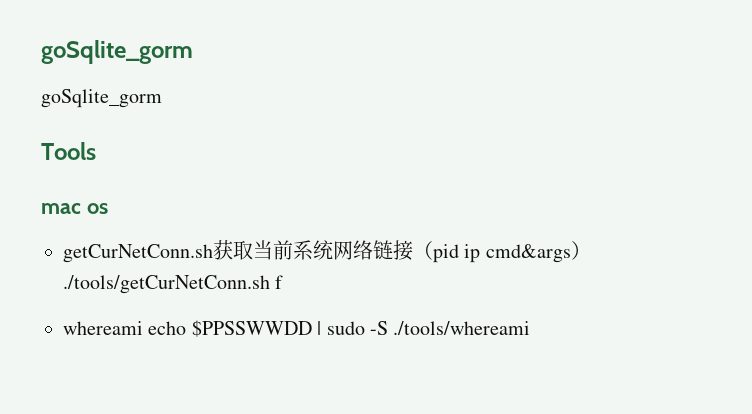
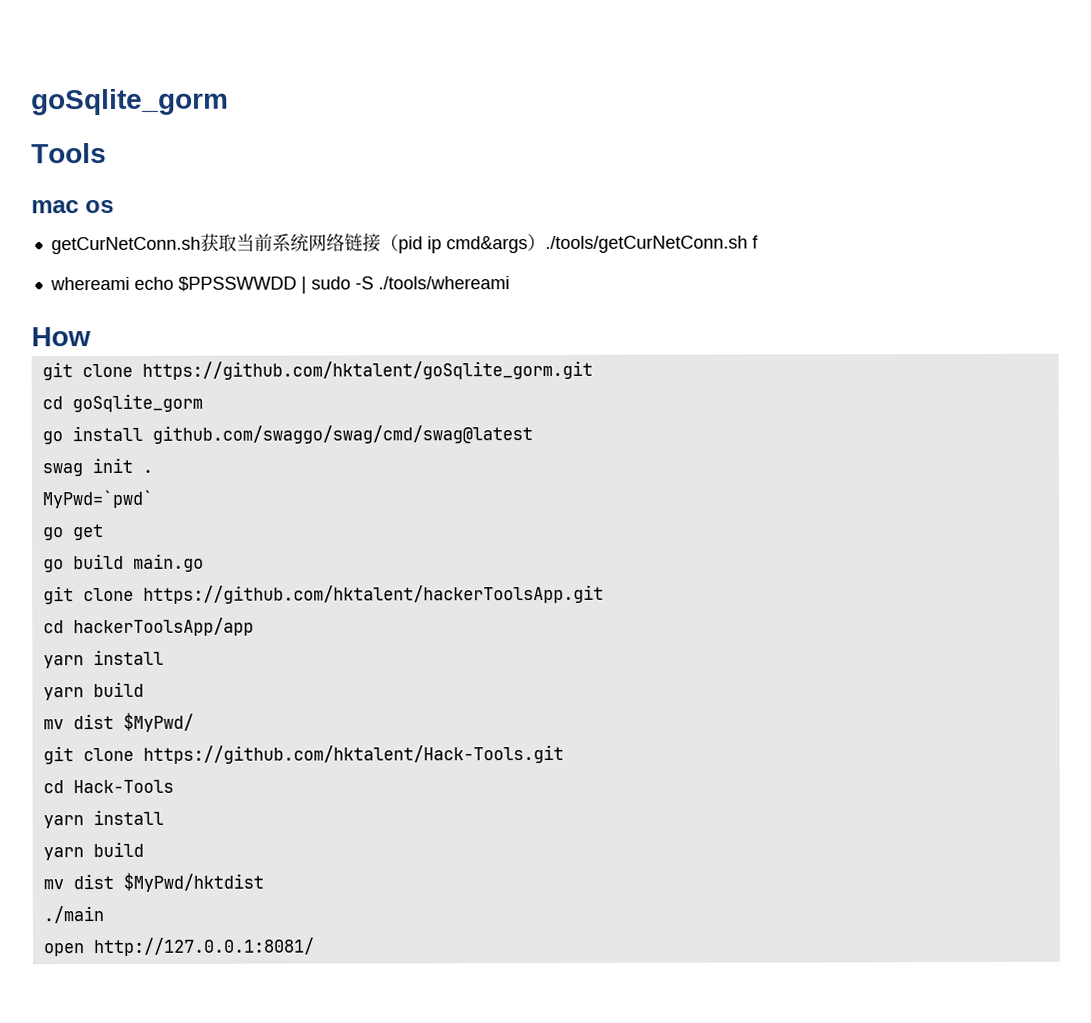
[41,40,193,64] [41,89,162,108] goSqlite_gorm // goSqlite_gorm -> [31,88,229,116] goSqlite_gorm
(531, 328) none -> [31,327,91,347] [41,360,593,381] [41,393,203,413] [41,425,533,445] [41,457,153,477] [41,489,153,509] [42,524,104,541] [42,553,204,573] [42,584,604,605] [42,617,254,637] [42,649,164,669] [42,681,144,701] [42,712,194,732] [42,744,564,765] [42,779,174,794] [42,809,164,829] [42,841,144,861] [42,872,264,892] [42,906,104,924] [42,937,315,957] // How // git clone https://github.com/hktalent/goSqlite_gorm.git // cd goSqlite_gorm // go install github.com/swaggo/swag/cmd/swag@latest // swag init . // MyPwd=`pwd` // go get // go build main.go // git clone https://github.com/hktalent/hackerToolsApp.git // cd hackerToolsApp/app // yarn install // yarn build // mv dist $MyPwd/ // git clone https://github.com/hktalent/Hack-Tools.git // cd Hack-Tools // yarn install // yarn build // mv dist $MyPwd/hktdist // ./main // open http://127.0.0.1:8081/

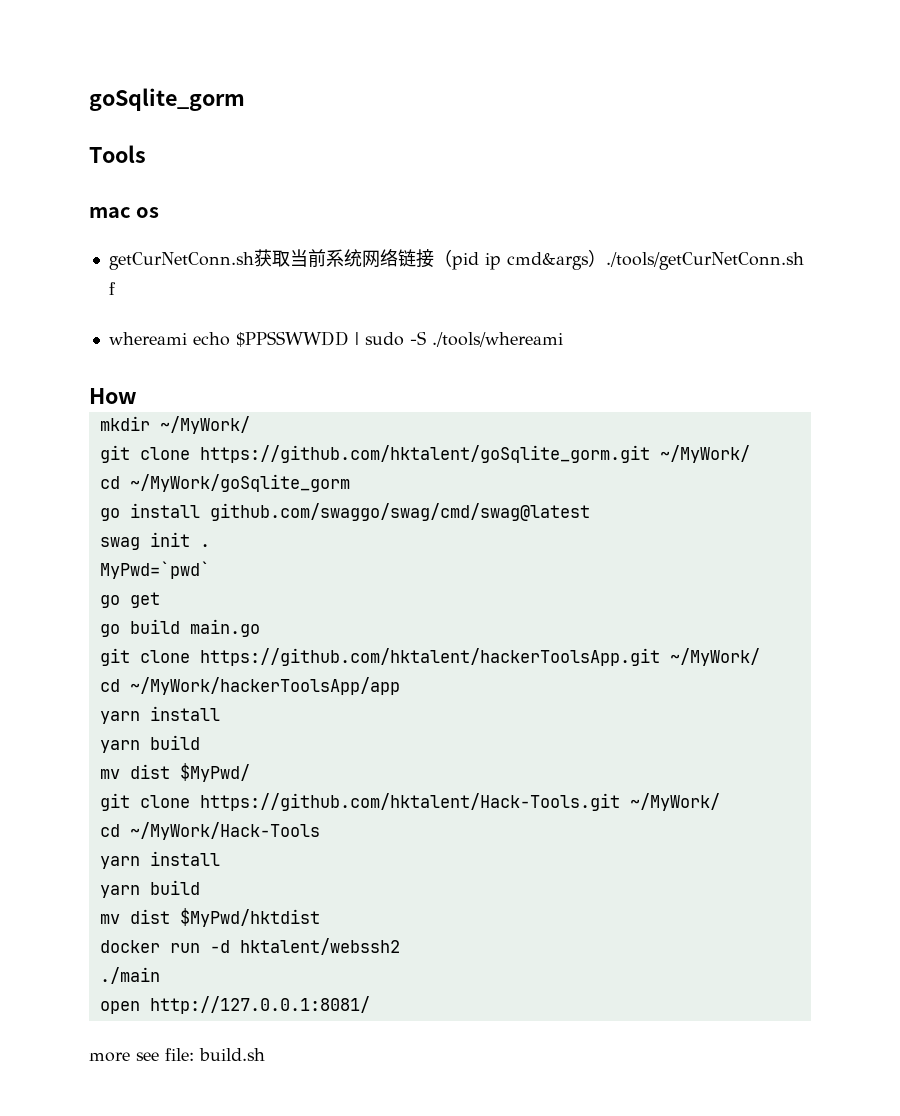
(91, 337) none -> [99,416,250,434] // mkdir ~/MyWork/
[41,393,203,413] // cd goSqlite_gorm -> [659,445,750,463] [99,474,350,492] ~/MyWork/ // cd ~/MyWork/goSqlite_gorm
[42,617,254,637] // cd hackerToolsApp/app -> [669,648,760,666] [99,677,400,695] ~/MyWork/ // cd ~/MyWork/hackerToolsApp/app
[42,779,174,794] // cd Hack-Tools -> [629,793,720,811] [99,822,320,840] ~/MyWork/ // cd ~/MyWork/Hack-Tools
(264, 882) none -> [99,938,400,955] // docker run -d hktalent/webssh2
(315, 947) none -> [89,1048,265,1062] // more see file: build.sh

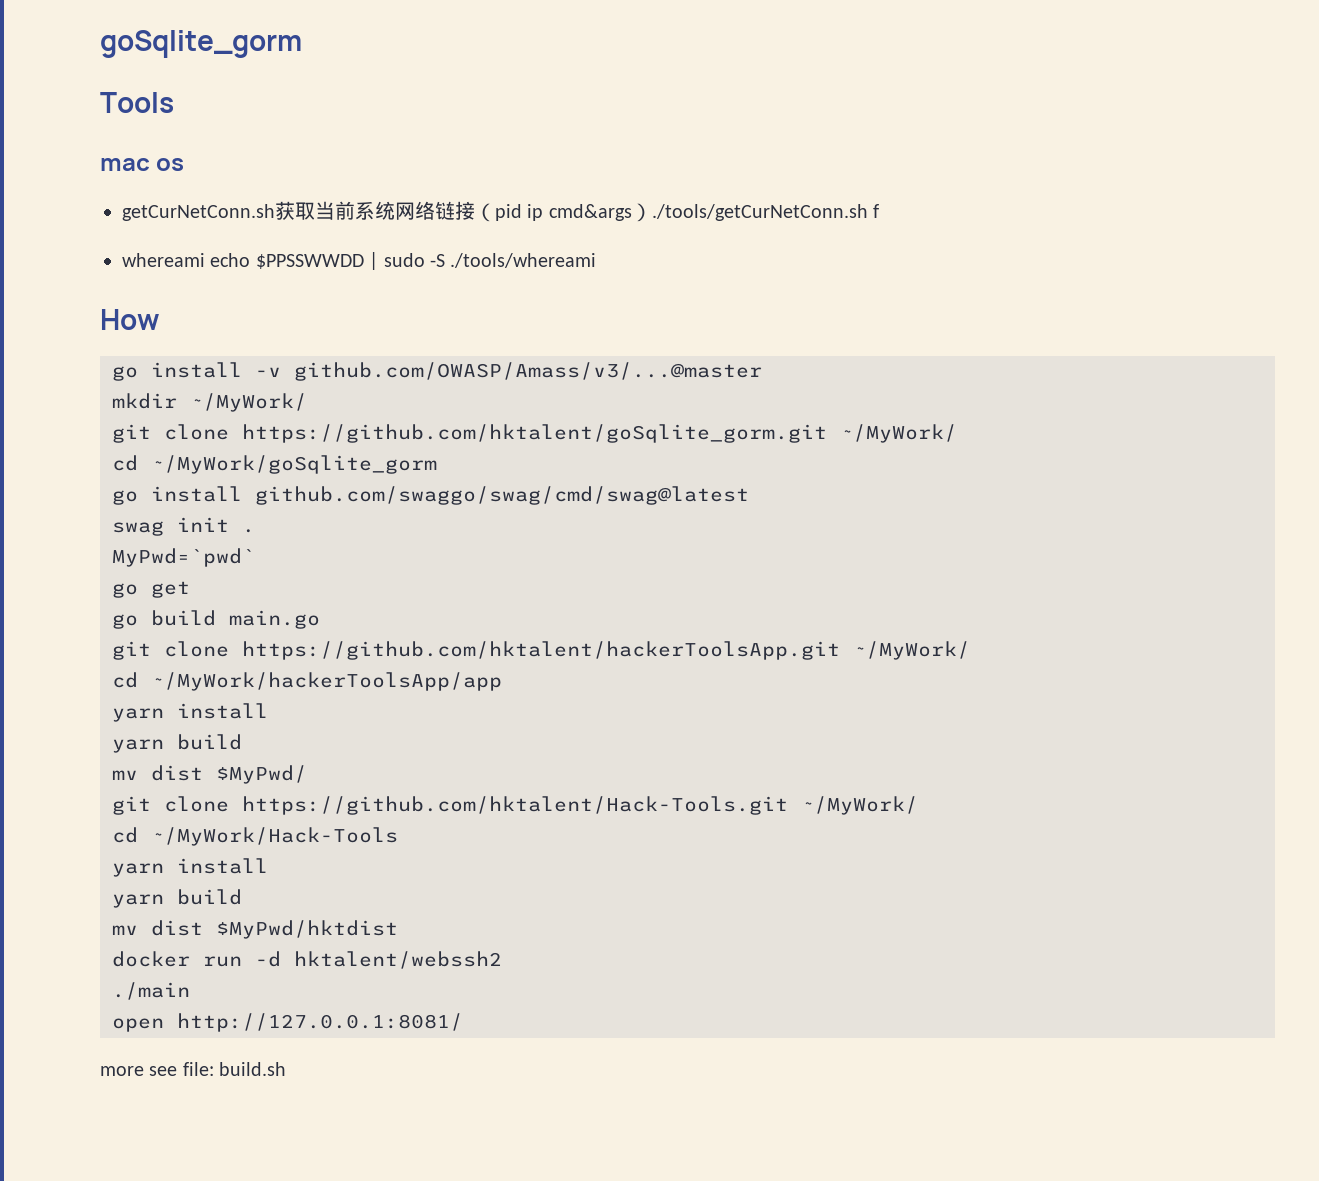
(137, 396) none -> [112,362,762,381] // go install -v github.com/OWASP/Amass/v3/...@master

